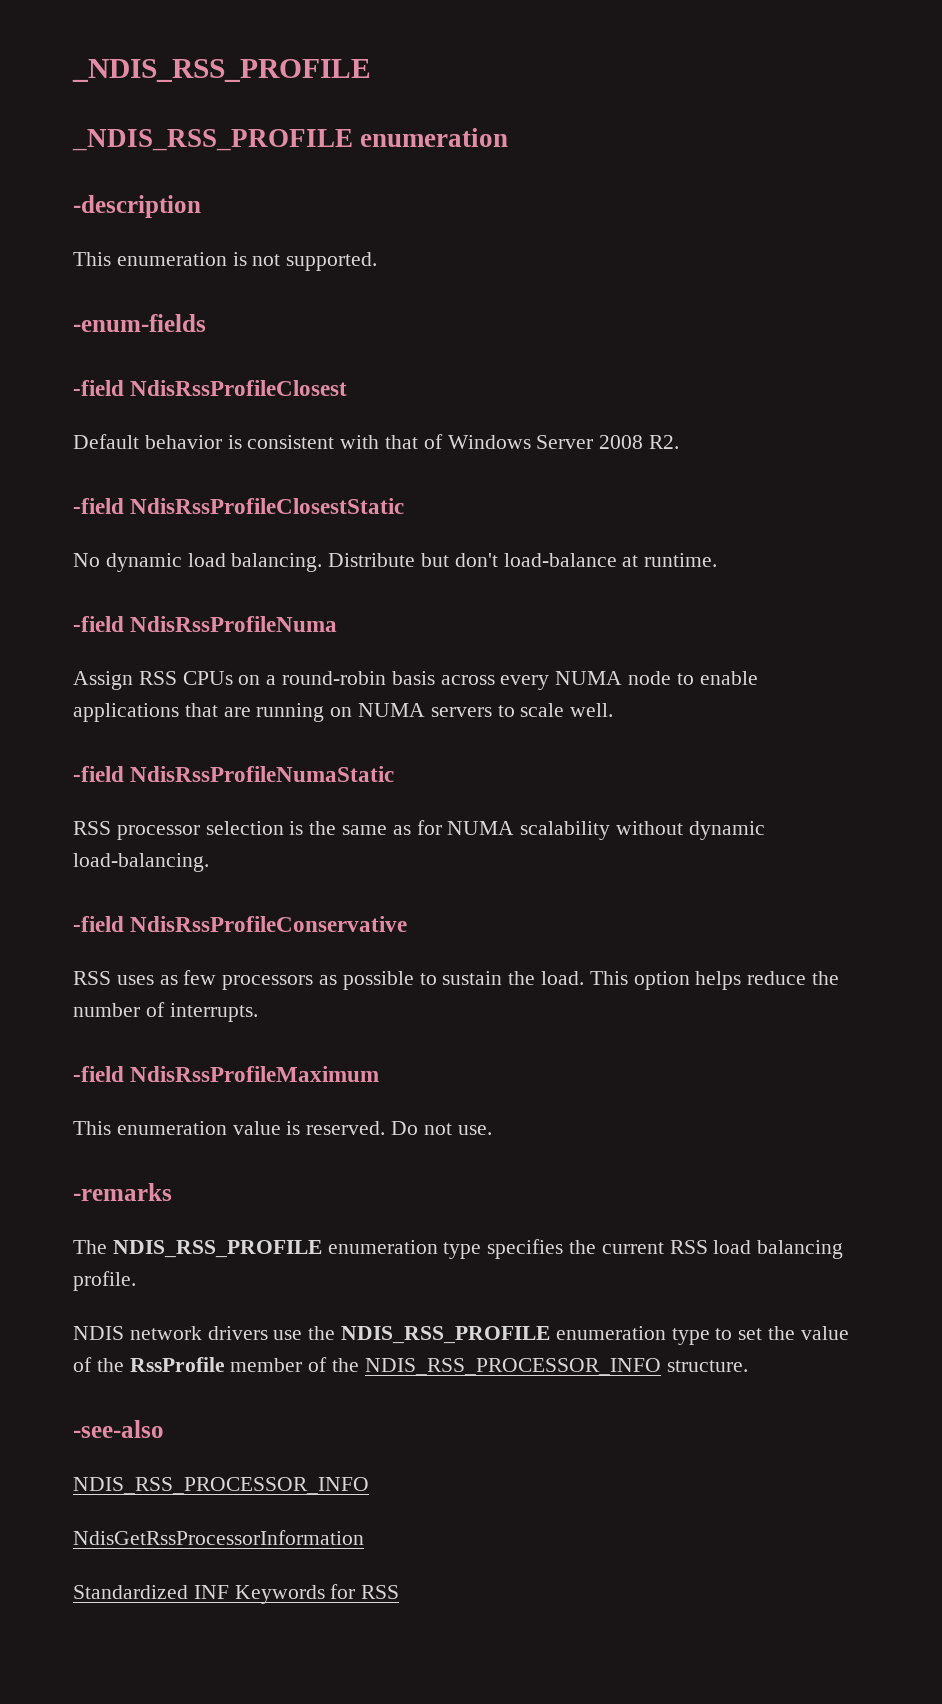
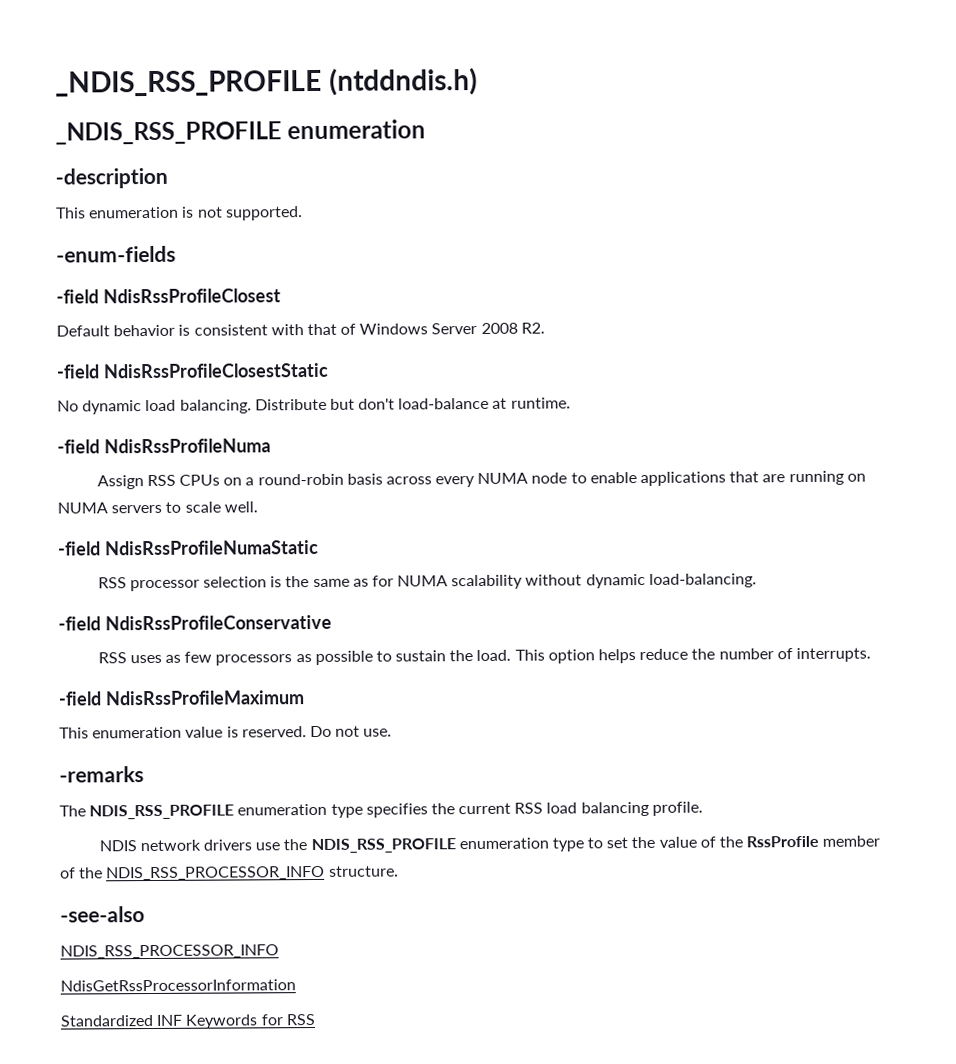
[72,59,371,82] _NDIS_RSS_PROFILE -> [55,67,478,97] _NDIS_RSS_PROFILE (ntddndis.h)

